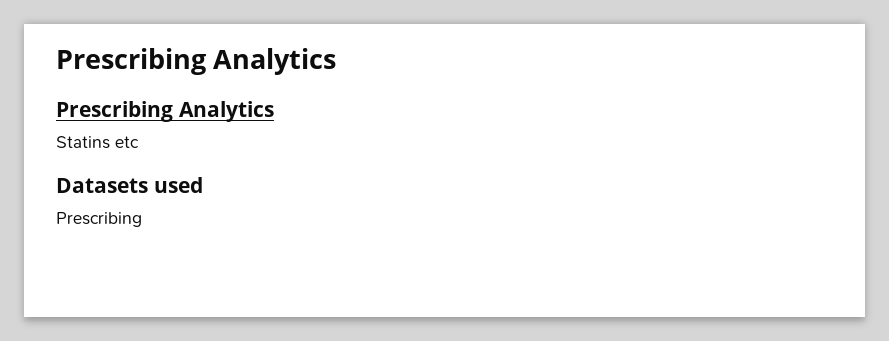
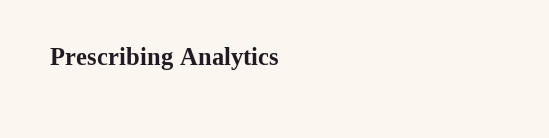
[56,48,337,75] [56,101,274,122] [56,136,139,149] [56,177,203,193] [56,212,142,227] Prescribing Analytics // Prescribing Analytics // Statins etc // Datasets used // Prescribing -> [50,47,279,70] Prescribing Analytics

